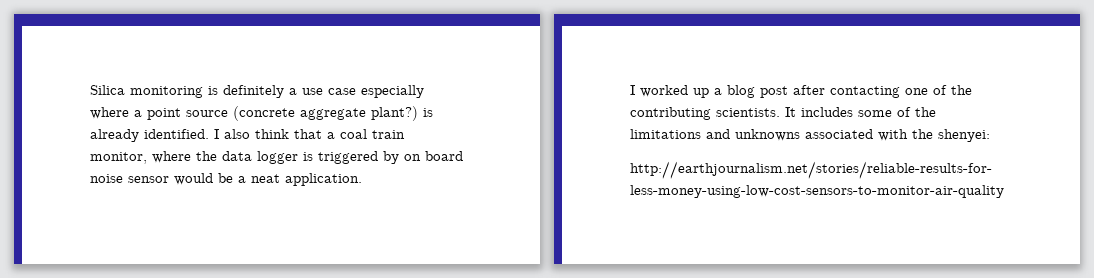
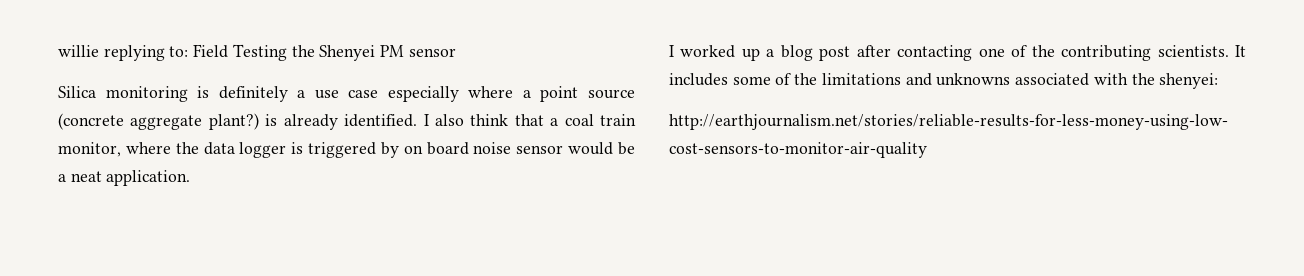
(90, 90) none -> [58,44,456,61] willie replying to: Field Testing the Shenyei PM sensor //

